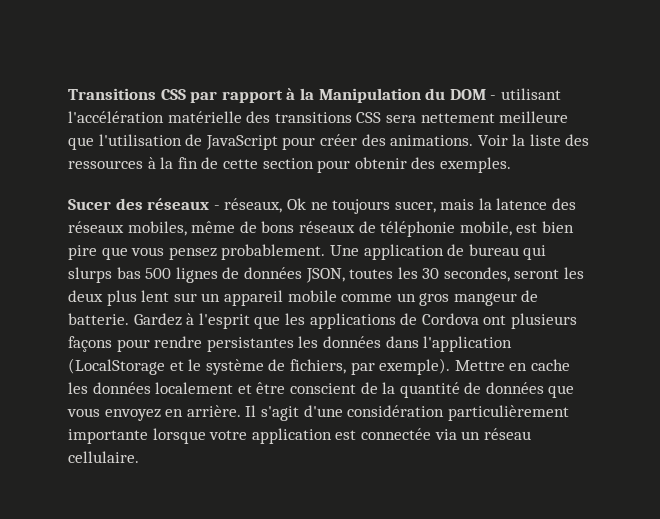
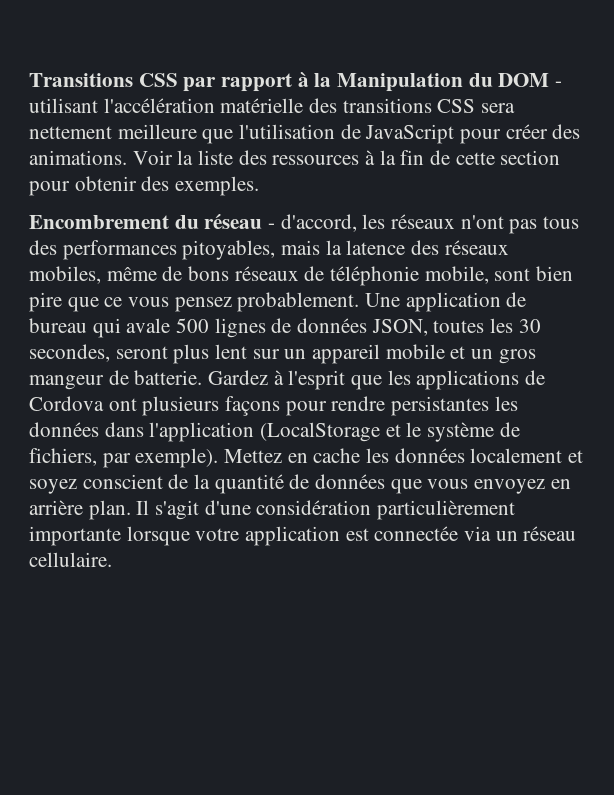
[68,198,436,214] Sucer des réseaux - réseaux, Ok ne toujours sucer, -> [29,213,580,234] [29,240,276,260] Encombrement du réseau - d'accord, les réseaux n'ont pas tous des performances pitoyables,
[516,223,538,233] est -> [494,268,531,281] sont
(128, 253) none -> [104,297,123,307] ce
[68,267,141,283] slurps bas -> [126,318,171,333] avale
[564,267,585,279] [68,290,103,302] les deux -> (168, 352) none
[341,294,393,302] comme -> [450,346,466,359] et
[454,360,505,371] Mettre -> [224,449,283,463] Mettez
[256,382,286,394] être -> [29,479,77,494] soyez
[186,405,241,417] arrière. -> [29,500,131,520] arrière plan.

